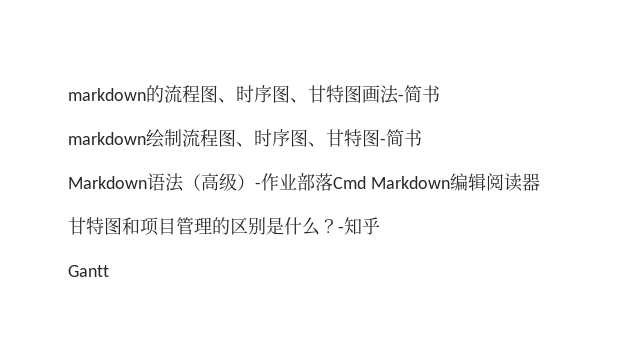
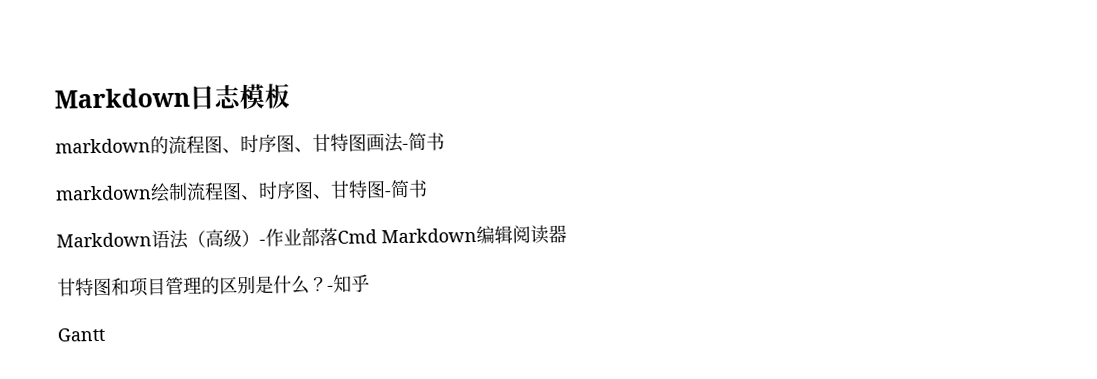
(68, 94) none -> [54,83,290,110] Markdown日志模板 //

